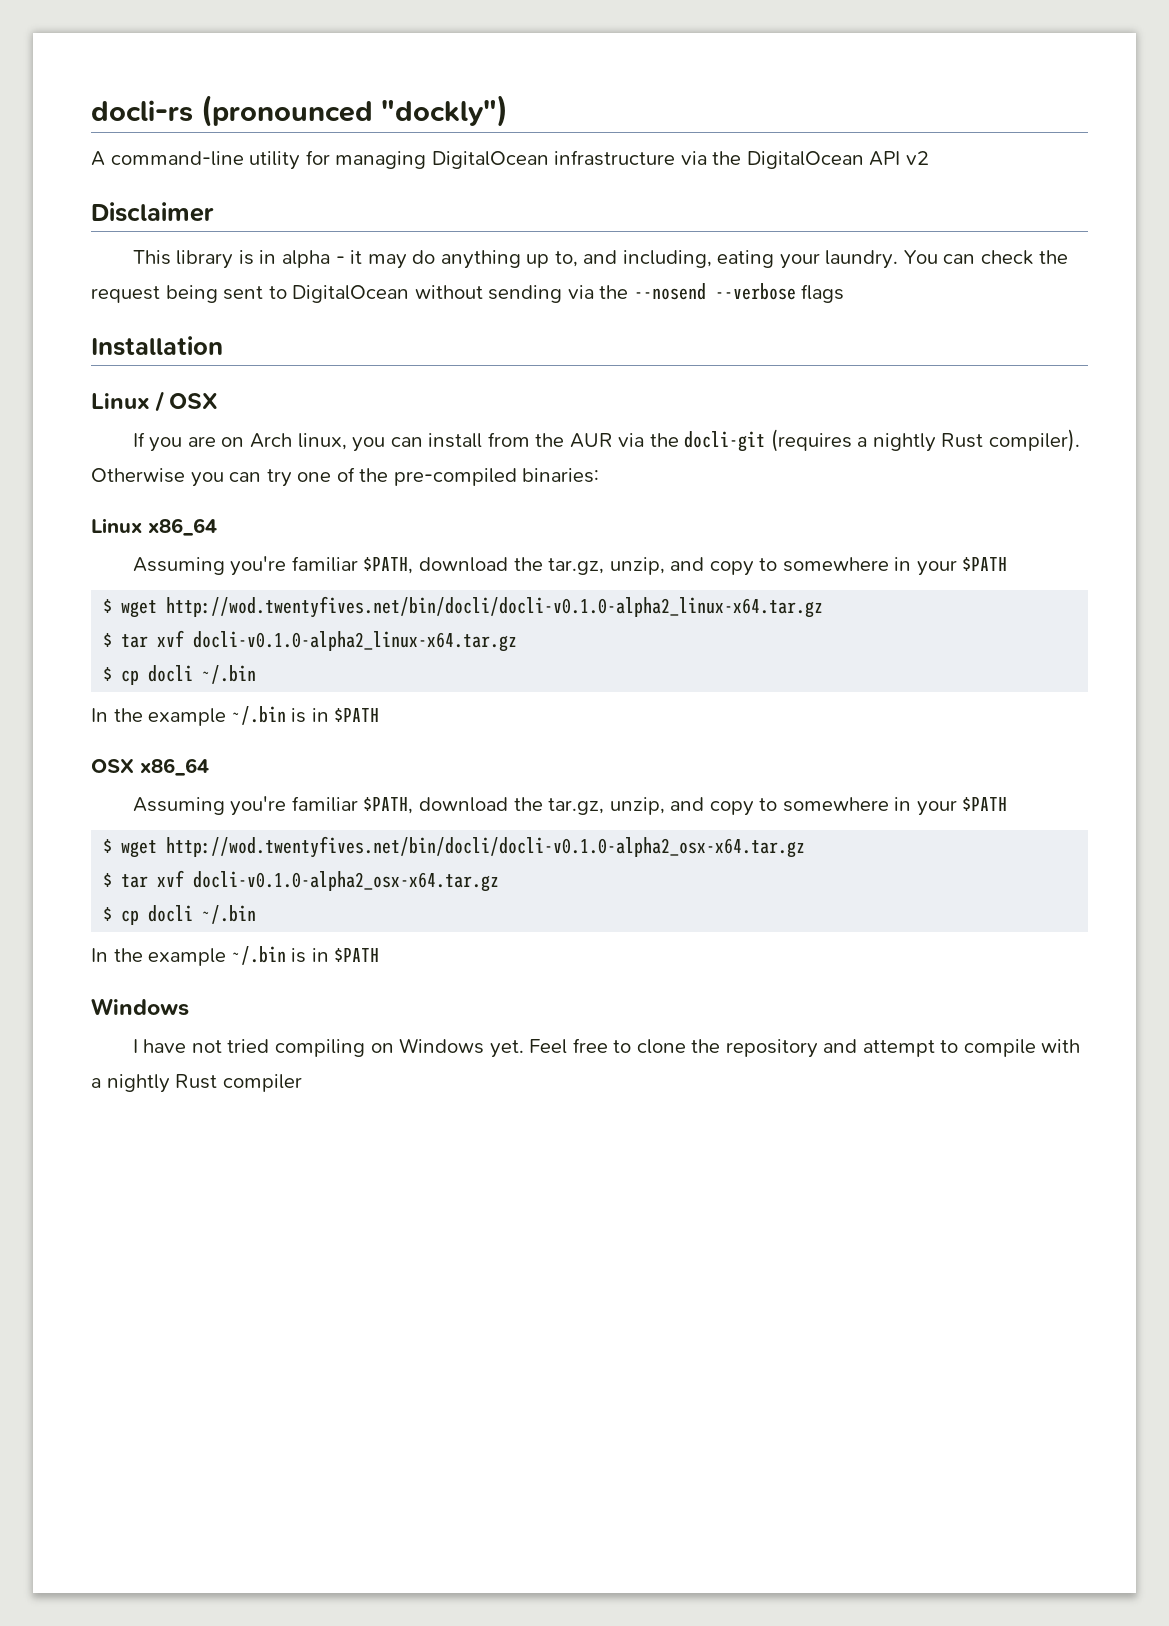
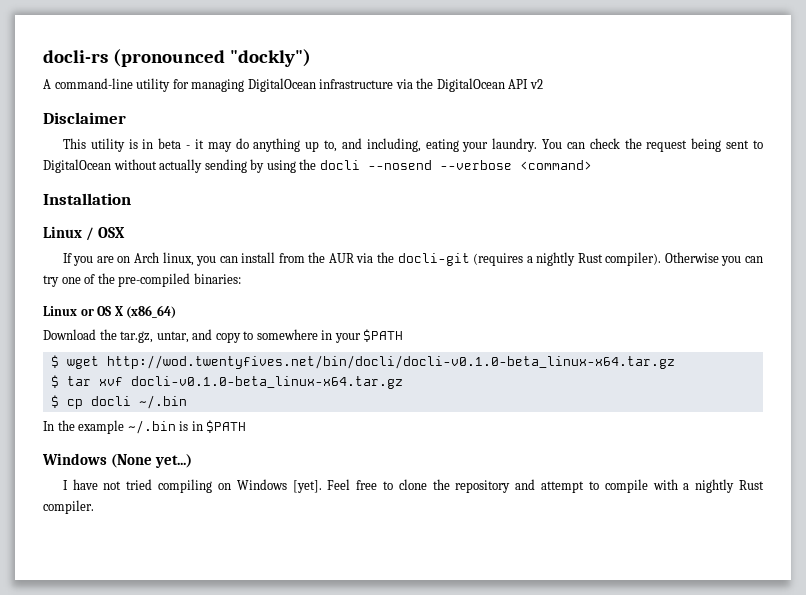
[176,250,330,269] library is in alpha -> [90,138,182,152] utility is in beta
[488,285,629,303] sending via the -> [159,159,360,173] actually sending by using the docli
[801,284,845,303] flags -> [519,160,592,170] <command>
[148,518,217,536] [132,556,1008,576] [103,596,824,618] [103,630,518,652] [103,665,257,685] [91,706,380,726] [91,758,209,776] [132,796,1008,816] [103,836,806,858] [103,870,500,892] x86_64 // Assuming you're familiar $PATH, download the tar.gz, unzip, and copy to somewhere in your $PATH // $ wget http://wod.twentyfives.net/bin/docli/docli-v0.1.0-alpha2_linux-x64.tar.gz // $ tar xvf docli-v0.1.0-alpha2_linux-x64.tar.gz // $ cp docli ~/.bin // In the example ~/.bin is in $PATH // OSX x86_64 // Assuming you're familiar $PATH, download the tar.gz, unzip, and copy to somewhere in your $PATH // $ wget http://wod.twentyfives.net/bin/docli/docli-v0.1.0-alpha2_osx-x64.tar.gz // $ tar xvf docli-v0.1.0-alpha2_osx-x64.tar.gz -> [80,305,177,319] [43,329,404,343] [50,355,675,369] [50,375,403,389] or OS X (x86_64) // Download the tar.gz, untar, and copy to somewhere in your $PATH // $ wget http://wod.twentyfives.net/bin/docli/docli-v0.1.0-beta_linux-x64.tar.gz // $ tar xvf docli-v0.1.0-beta_linux-x64.tar.gz
(189, 1007) none -> [110,454,192,468] (None yet...)
[489,1040,524,1058] yet. -> [292,480,322,493] [yet].
[222,1074,302,1092] compiler -> [43,500,94,514] compiler.

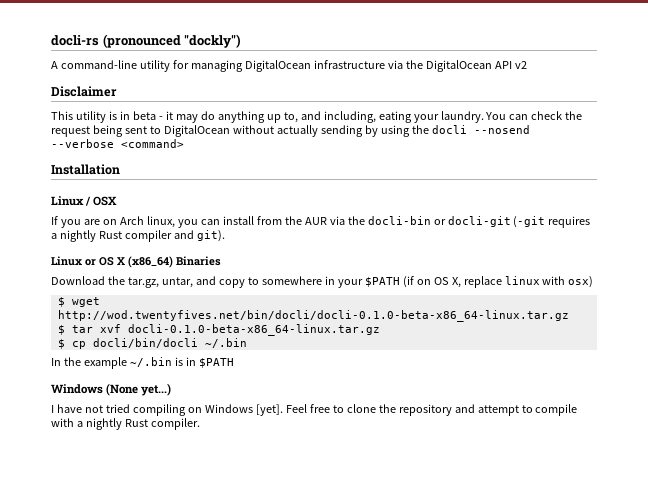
[397,252,764,266] [43,273,241,287] docli-git (requires a nightly Rust compiler). Otherwise you can try one of the pre-compiled binaries: -> [367,216,591,228] [51,230,225,242] docli-bin or docli-git (-git requires a nightly Rust compiler and git).
(177, 312) none -> [176,256,221,266] Binaries
(404, 335) none -> [402,276,594,288] (if on OS X, replace linux with osx)
[106,355,675,369] http://wod.twentyfives.net/bin/docli/docli-v0.1.0-beta_linux-x64.tar.gz -> [57,310,569,322] http://wod.twentyfives.net/bin/docli/docli-0.1.0-beta-x86_64-linux.tar.gz
[130,376,403,389] docli-v0.1.0-beta_linux-x64.tar.gz -> [127,324,380,336] docli-0.1.0-beta-x86_64-linux.tar.gz
[90,396,131,406] docli -> [92,338,198,348] docli/bin/docli

